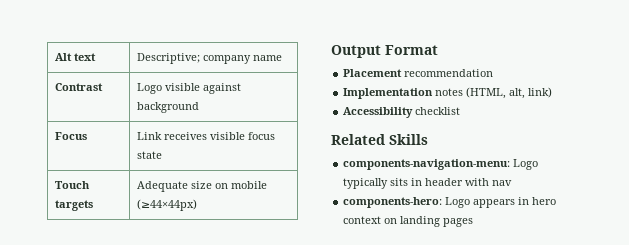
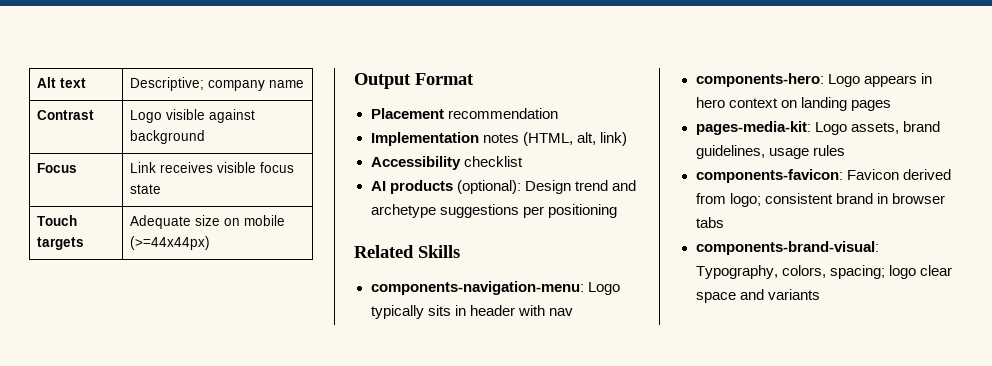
[136,199,197,211] (≥44×44px) -> [129,236,210,250] (>=44x44px)
(461, 111) none -> [370,180,636,194] [370,204,617,218] // AI products (optional): Design trend and archetype suggestions per positioning
(474, 222) none -> [695,121,940,135] [695,145,845,159] [695,169,951,183] [695,193,945,207] [695,217,724,228] [695,241,879,255] [695,265,952,279] [695,289,820,303] // pages-media-kit: Logo assets, brand guidelines, usage rules // components-favicon: Favicon derived from logo; consistent brand in browser tabs // components-brand-visual: Typography, colors, spacing; logo clear space and variants

